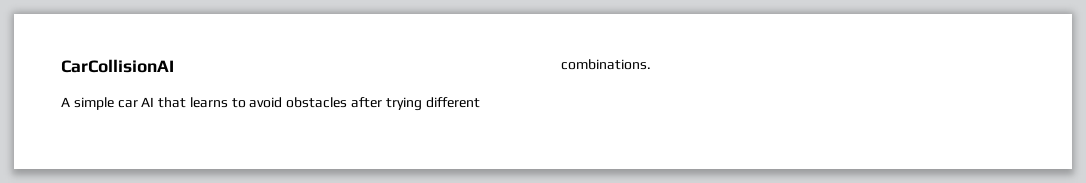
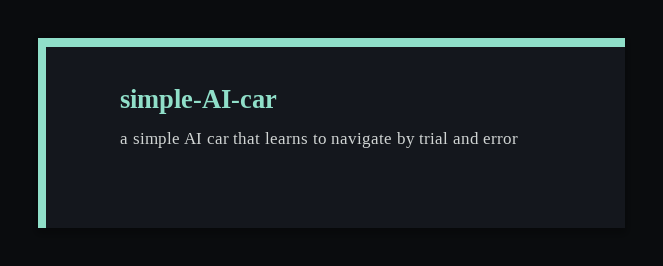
[61,59,174,73] [61,97,480,111] [561,59,651,70] CarCollisionAI // A simple car AI that learns to avoid obstacles after trying different combinations. -> [120,89,277,114] [120,132,519,148] simple-AI-car // a simple AI car that learns to navigate by trial and error

